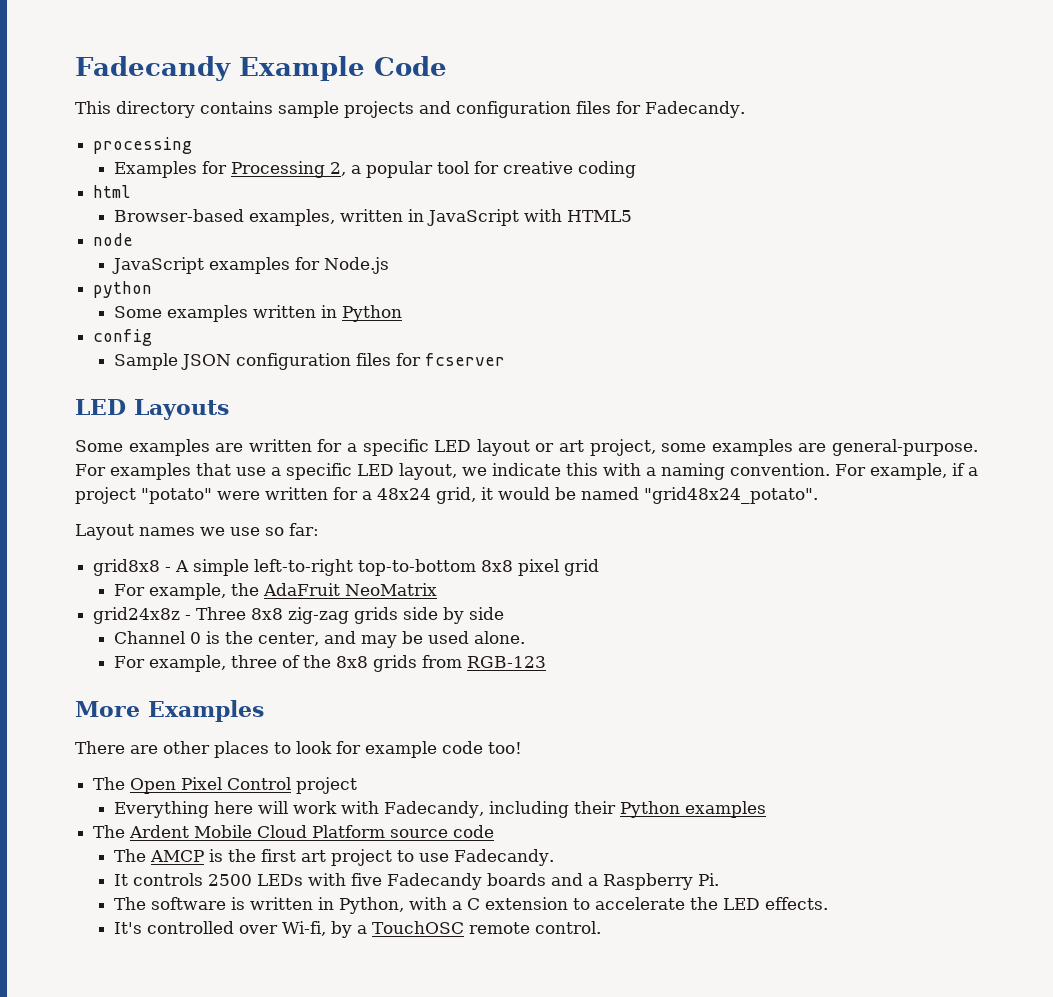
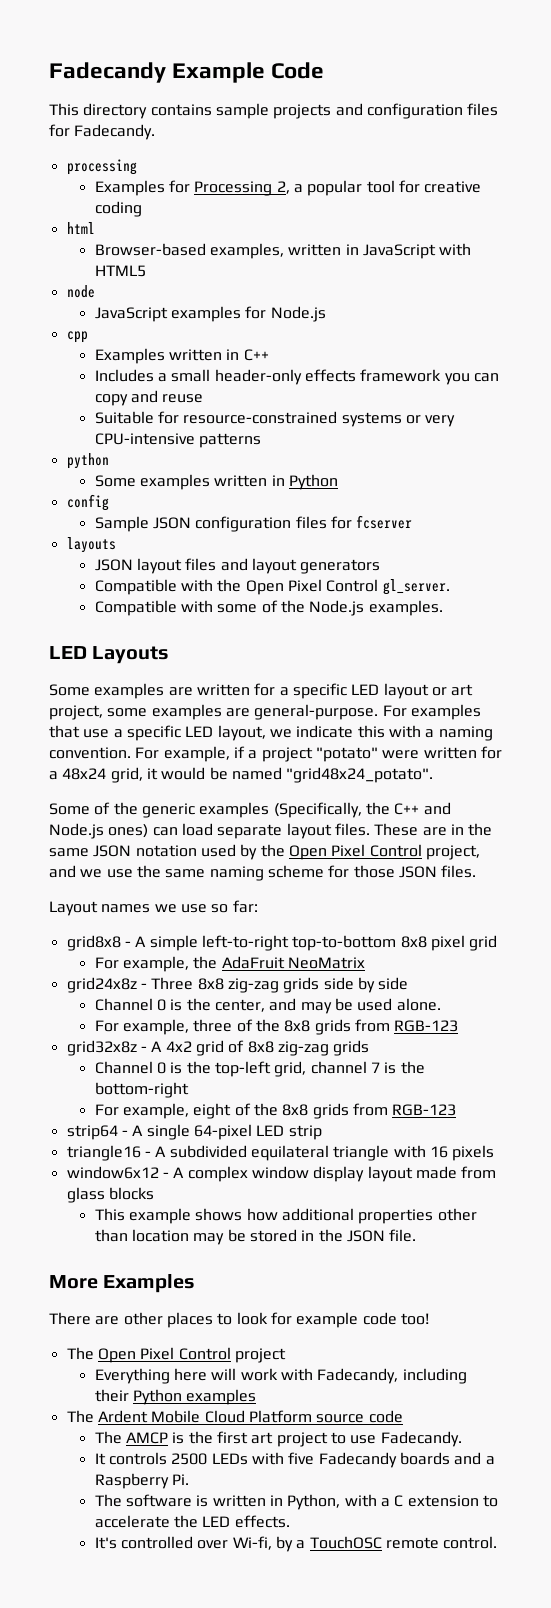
(389, 265) none -> [66,331,88,343] [94,348,269,364] [94,369,500,385] [94,390,204,406] [94,411,456,427] [94,433,262,448] // cpp // Examples written in C++ // Includes a small header-only effects framework you can copy and reuse // Suitable for resource-constrained systems or very CPU-intensive patterns
(505, 359) none -> [66,537,116,553] [94,558,381,574] [94,579,450,595] [94,600,443,616] // layouts // JSON layout files and layout generators // Compatible with the Open Pixel Control gl_server. // Compatible with some of the Node.js examples.
(818, 495) none -> [49,802,451,818] [49,823,493,839] [49,844,480,860] [49,865,477,881] // Some of the generic examples (Specifically, the C++ and Node.js ones) can load separate layout files. These are in the same JSON notation used by the Open Pixel Control project, and we use the same naming scheme for those JSON files.
(546, 662) none -> [66,1040,370,1056] [94,1061,425,1077] [94,1082,189,1098] [94,1103,457,1119] [66,1124,322,1140] [66,1145,495,1161] [66,1166,497,1182] [66,1187,154,1203] [94,1208,477,1224] [94,1229,417,1245] // grid32x8z - A 4x2 grid of 8x8 zig-zag grids // Channel 0 is the top-left grid, channel 7 is the bottom-right // For example, eight of the 8x8 grids from RGB-123 // strip64 - A single 64-pixel LED strip // triangle16 - A subdivided equilateral triangle with 16 pixels // window6x12 - A complex window display layout made from glass blocks // This example shows how additional properties other than location may be stored in the JSON file.

